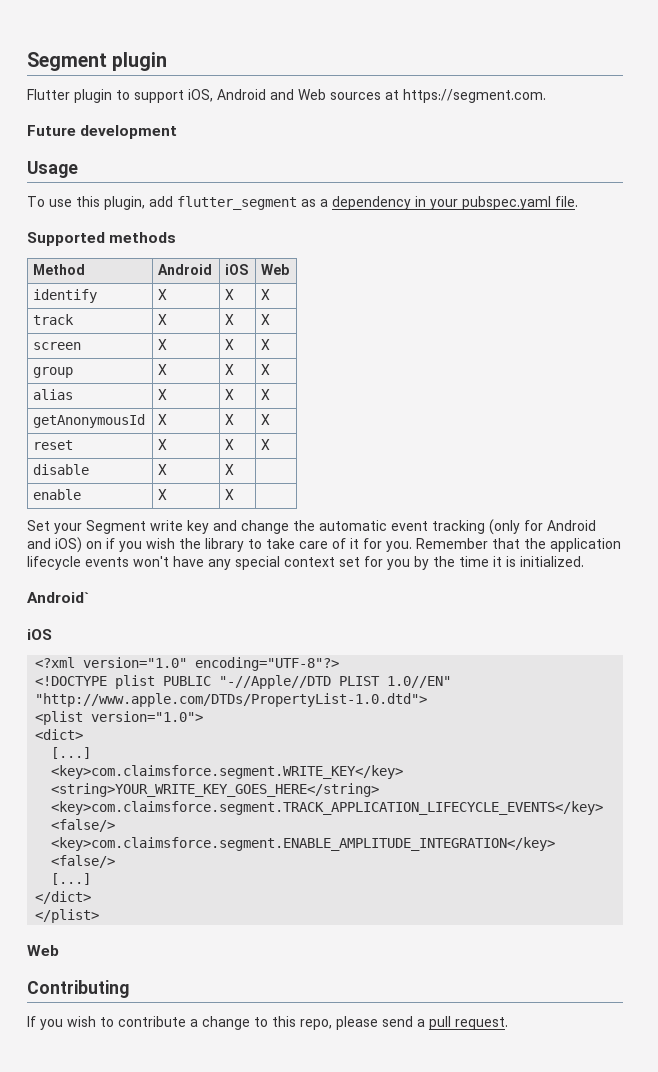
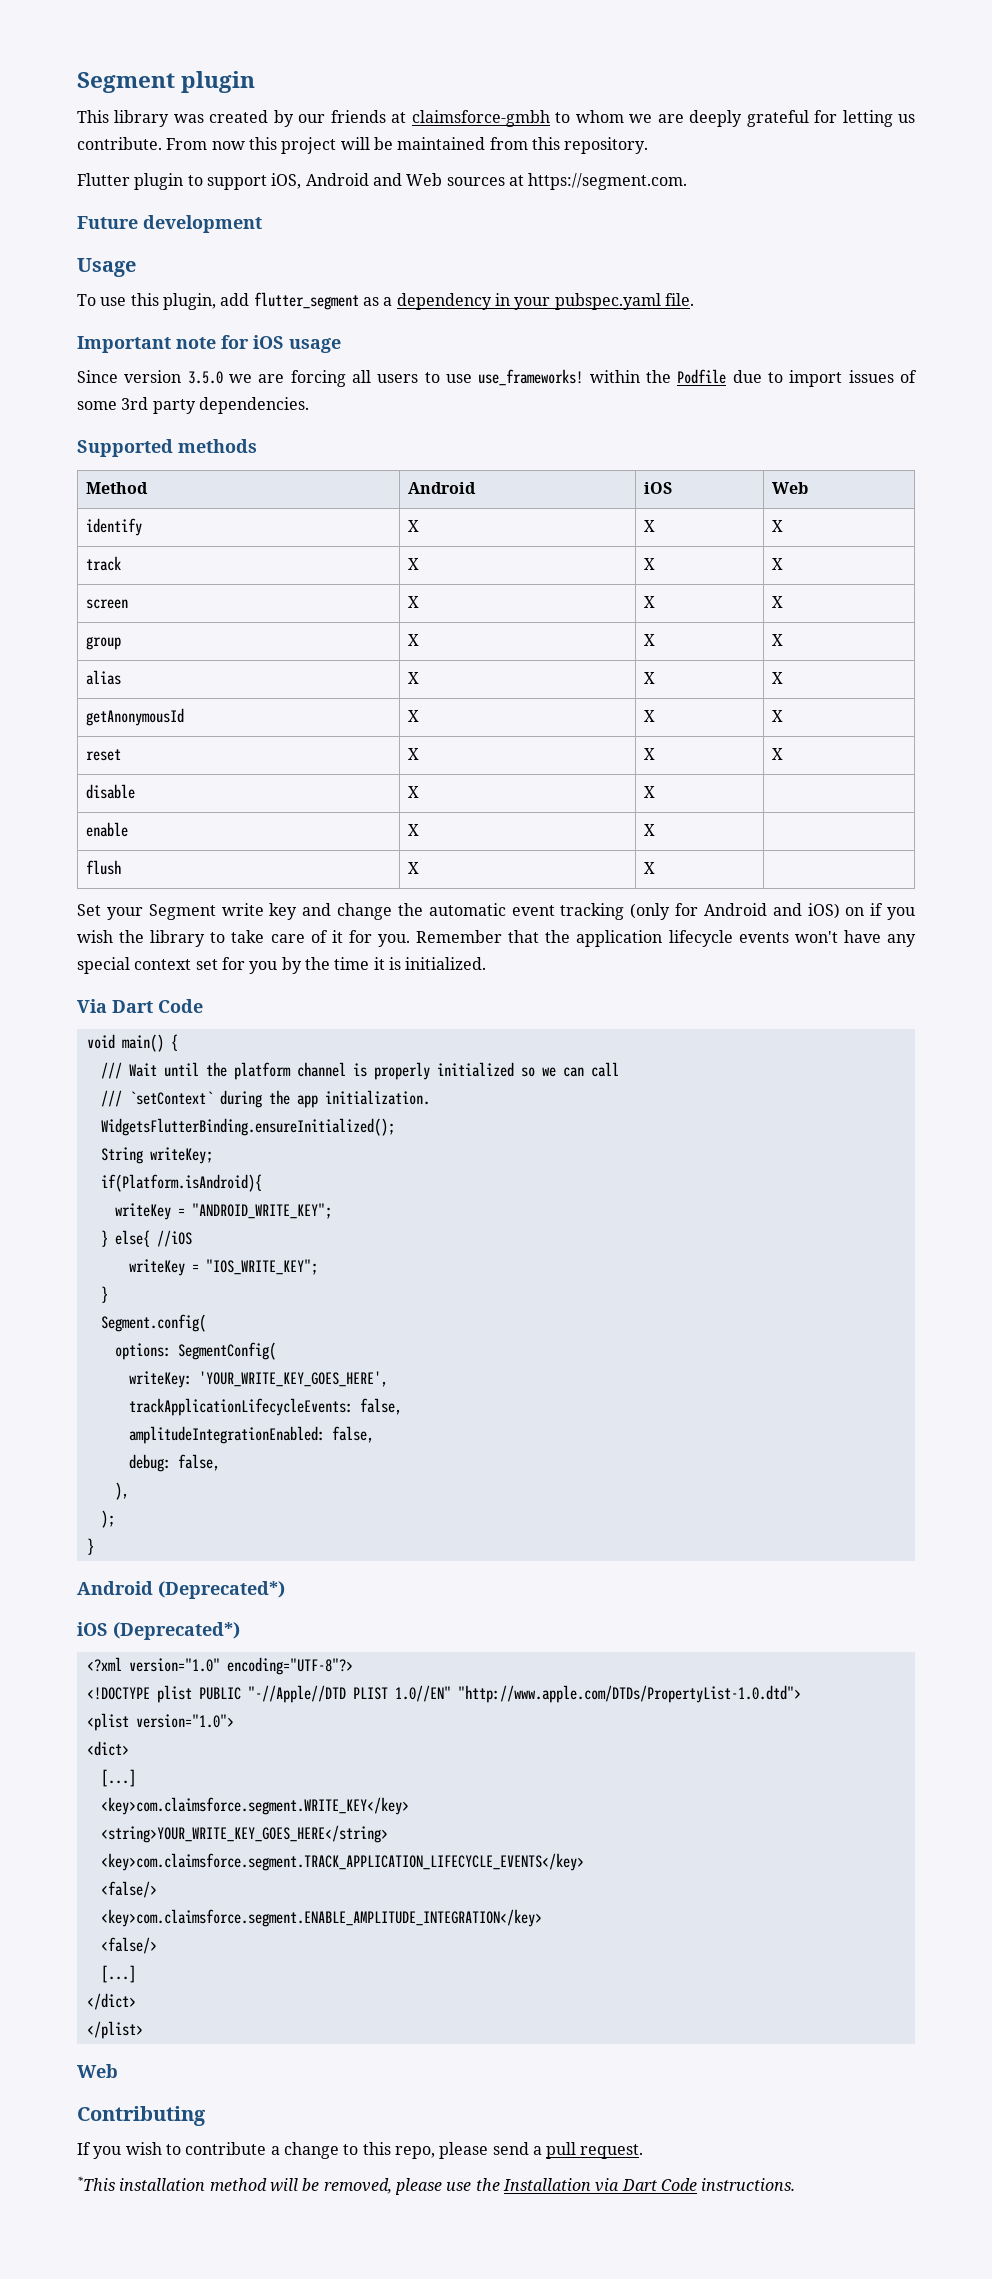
(168, 61) none -> [77,110,916,127] [77,137,649,154] // This library was created by our friends at claimsforce-gmbh to whom we are deeply grateful for letting us contribute. From now this project will be maintained from this repository.
(578, 201) none -> [77,335,341,353] [77,369,918,387] [77,397,309,414] // Important note for iOS usage // Since version 3.5.0 we are forcing all users to use use_frameworks! within the Podfile due to import issues of some 3rd party dependencies.
(235, 494) none -> [85,860,121,875] [407,862,419,874] [643,862,655,874] // flush | X | X |
[27,592,89,603] [27,629,52,640] Android` // iOS -> [77,999,203,1013] [86,1034,178,1052] [100,1062,619,1080] [100,1090,430,1108] [100,1118,395,1136] [100,1147,213,1164] [100,1174,262,1192] [114,1203,332,1220] [100,1230,192,1247] [128,1259,318,1276] [100,1286,108,1303] [100,1314,206,1332] [114,1342,276,1360] [128,1371,388,1388] [128,1398,402,1416] [128,1426,374,1444] [128,1454,220,1472] [114,1482,129,1500] [100,1510,115,1528] [86,1538,94,1555] [77,1581,285,1599] [77,1622,240,1640] Via Dart Code // void main() { // /// Wait until the platform channel is properly initialized so we can call // /// `setContext` during the app initialization. // WidgetsFlutterBinding.ensureInitialized(); // String writeKey; // if(Platform.isAndroid){ // writeKey = "ANDROID_WRITE_KEY"; // } else{ //iOS // writeKey = "IOS_WRITE_KEY"; // } // Segment.config( // options: SegmentConfig( // writeKey: 'YOUR_WRITE_KEY_GOES_HERE', // trackApplicationLifecycleEvents: false, // amplitudeIntegrationEnabled: false, // debug: false, // ), // ); // } // Android (Deprecated*) // iOS (Deprecated*)
(508, 1023) none -> [77,2176,796,2195] // *This installation method will be removed, please use the Installation via Dart Code instructions.

